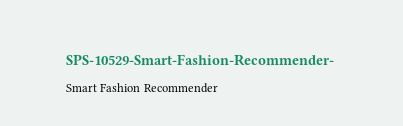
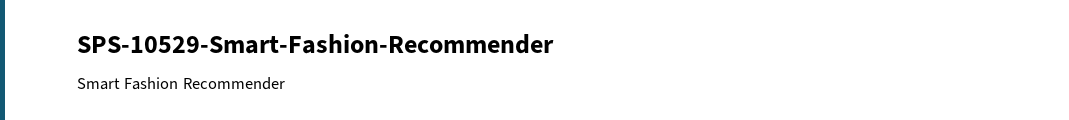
[66,54,334,66] SPS-10529-Smart-Fashion-Recommender- -> [77,34,554,54] SPS-10529-Smart-Fashion-Recommender

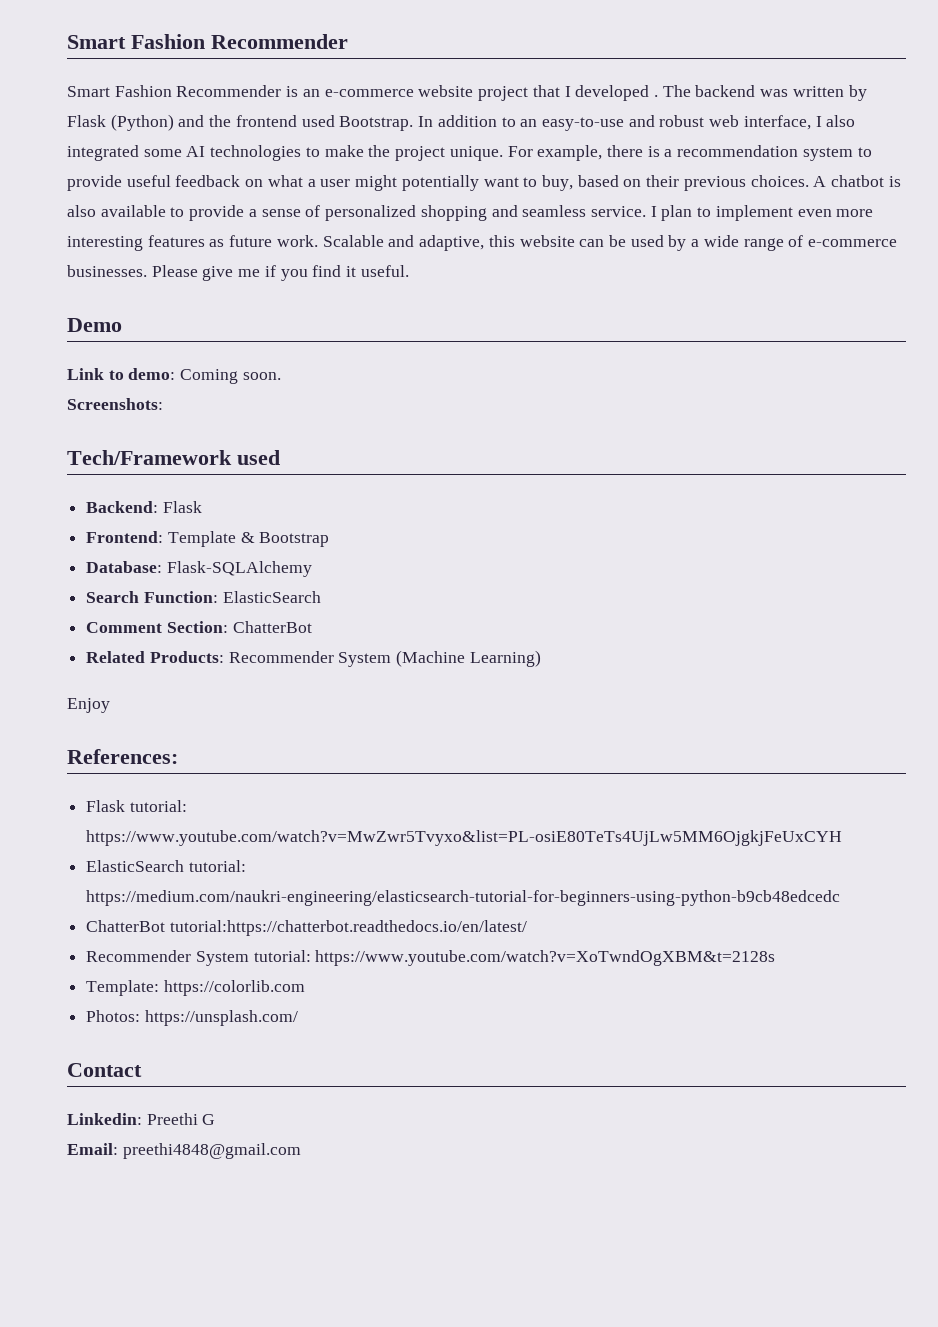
[77,34,554,54] [77,77,285,90] SPS-10529-Smart-Fashion-Recommender // Smart Fashion Recommender -> [67,34,348,49] [67,85,867,101] [67,114,856,131] [67,145,872,161] [67,175,901,191] [67,205,874,221] [67,235,898,251] [67,265,409,281] [67,318,122,332] [67,368,281,384] [67,398,163,410] [67,450,280,465] [86,501,202,513] [86,531,330,547] [86,561,312,577] [86,591,321,603] [86,621,312,633] [86,650,541,667] [67,698,110,713] [67,749,178,764] [86,800,187,812] [86,830,843,846] [86,860,246,872] [86,890,841,906] [86,920,527,936] [86,950,776,966] [86,980,305,996] [86,1010,298,1026] [67,1063,142,1077] [67,1113,216,1125] [67,1143,301,1159] Smart Fashion Recommender // Smart Fashion Recommender is an e-commerce website project that I developed . The backend was written by Flask (Python) and the frontend used Bootstrap. In addition to an easy-to-use and robust web interface, I also integrated some AI technologies to make the project unique. For example, there is a recommendation system to provide useful feedback on what a user might potentially want to buy, based on their previous choices. A chatbot is also available to provide a sense of personalized shopping and seamless service. I plan to implement even more interesting features as future work. Scalable and adaptive, this website can be used by a wide range of e-commerce businesses. Please give me if you find it useful. // Demo // Link to demo: Coming soon. // Screenshots: // Tech/Framework used // Backend: Flask // Frontend: Template & Bootstrap // Database: Flask-SQLAlchemy // Search Function: ElasticSearch // Comment Section: ChatterBot // Related Products: Recommender System (Machine Learning) // Enjoy // References: // Flask tutorial: https://www.youtube.com/watch?v=MwZwr5Tvyxo&list=PL-osiE80TeTs4UjLw5MM6OjgkjFeUxCYH // ElasticSearch tutorial: https://medium.com/naukri-engineering/elasticsearch-tutorial-for-beginners-using-python-b9cb48edcedc // ChatterBot tutorial:https://chatterbot.readthedocs.io/en/latest/ // Recommender System tutorial: https://www.youtube.com/watch?v=XoTwndOgXBM&t=2128s // Template: https://colorlib.com // Photos: https://unsplash.com/ // Contact // Linkedin: Preethi G // Email: preethi4848@gmail.com

